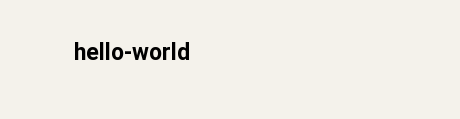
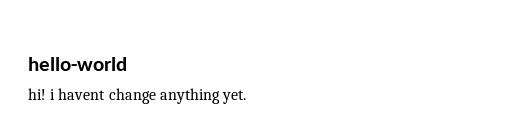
(190, 51) none -> [28,88,246,104] // hi! i havent change anything yet.

